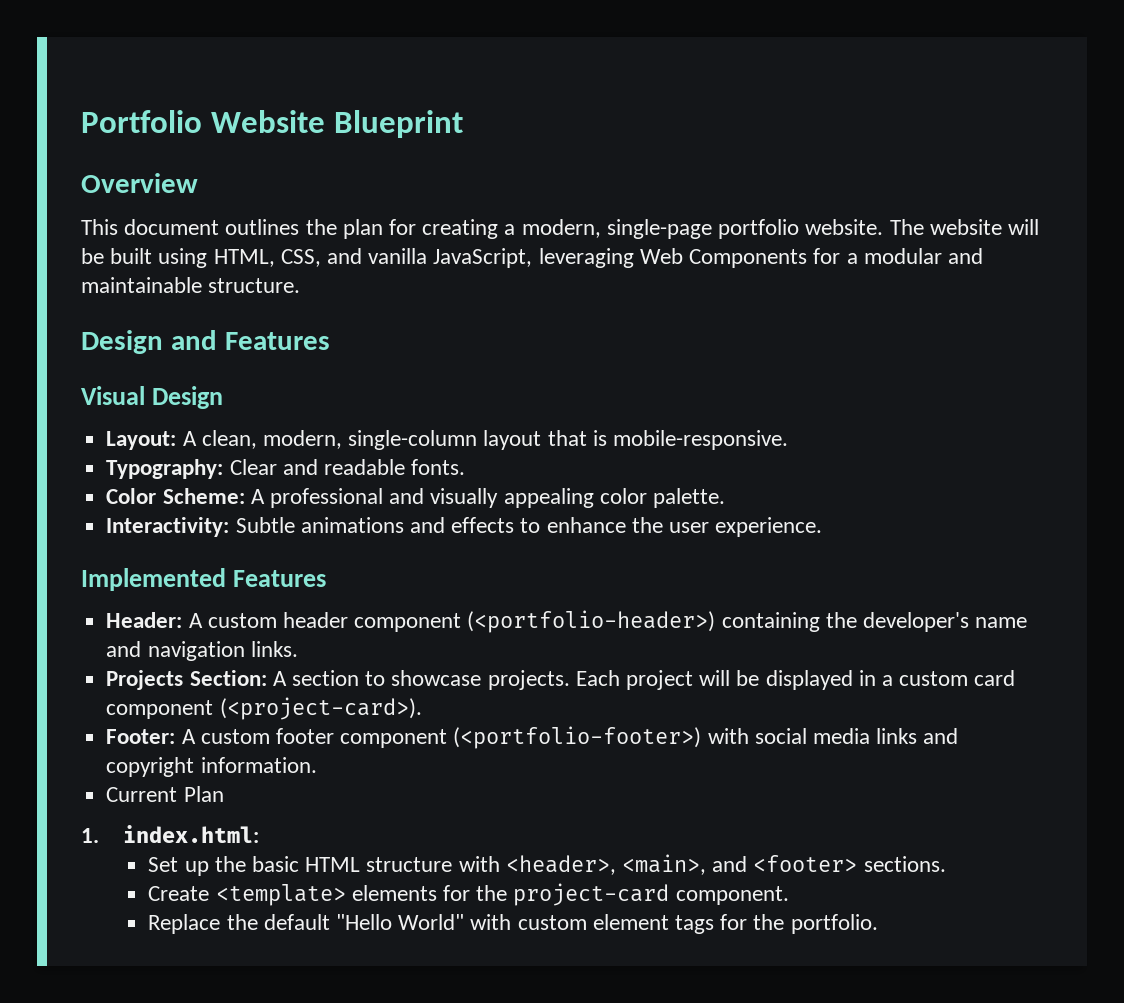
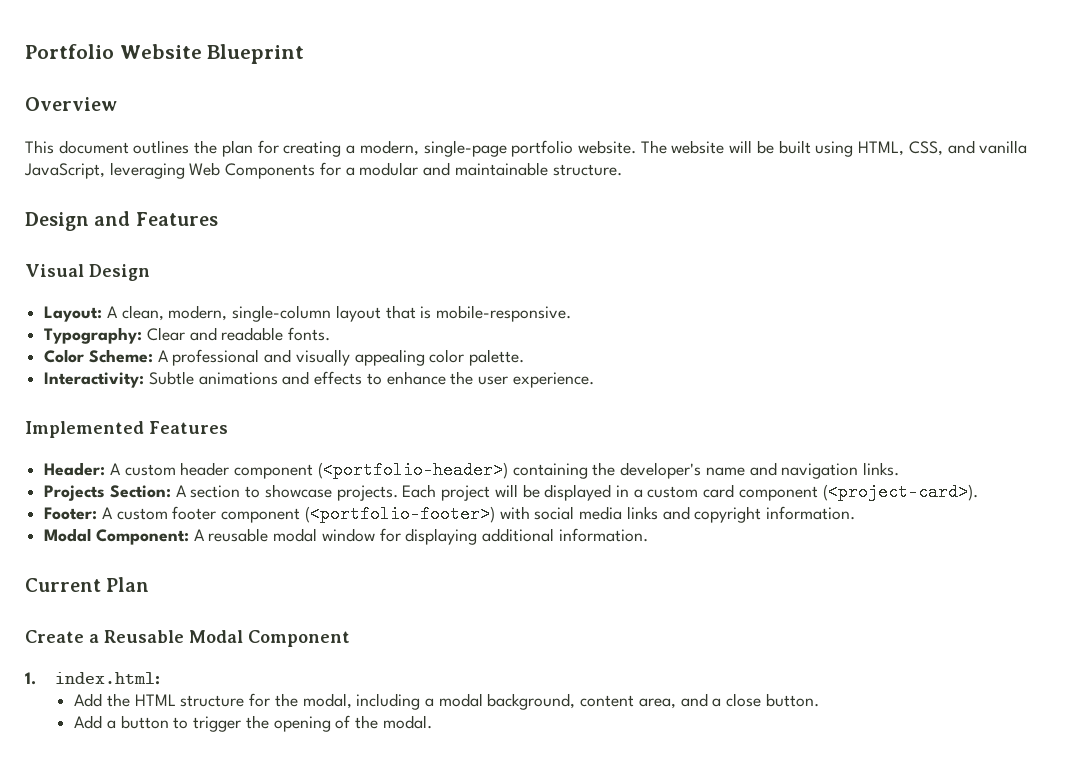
[106,786,224,802] [81,825,260,843] [148,854,946,876] [148,883,789,906] [148,914,878,934] Current Plan // 1. index.html: // Set up the basic HTML structure with <header>, <main>, and <footer> sections. // Create <template> elements for the project-card component. // Replace the default "Hello World" with custom element tags for the portfolio. -> [44,528,648,545] [25,577,150,592] [25,630,350,647] [25,672,160,685] [74,693,819,710] [74,715,432,732] Modal Component: A reusable modal window for displaying additional information. // Current Plan // Create a Reusable Modal Component // 1. index.html: // Add the HTML structure for the modal, including a modal background, content area, and a close button. // Add a button to trigger the opening of the modal.

